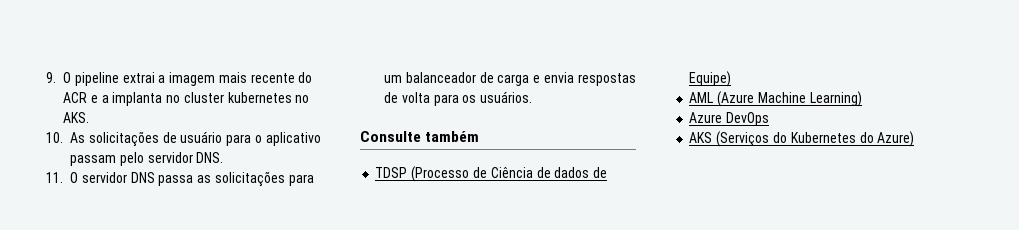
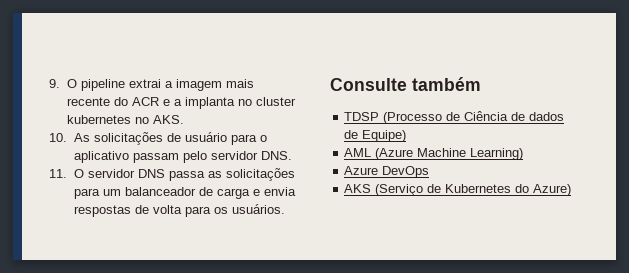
[716,131,787,147] (Serviços do -> [375,184,442,196] (Serviço de

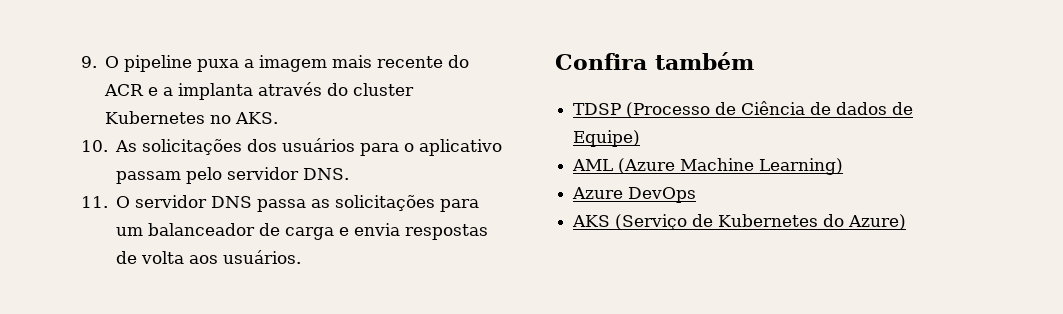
[128,79,161,88] extrai -> [197,59,240,72] puxa
[237,97,296,106] [66,115,131,124] no cluster kubernetes -> [258,82,415,96] [105,111,206,124] através do cluster Kubernetes
[166,132,227,142] de usuário -> [247,138,356,152] dos usuários
[184,206,228,217] para os -> [189,255,219,264] aos
[330,78,407,91] Consulte -> [555,53,647,70] Confira

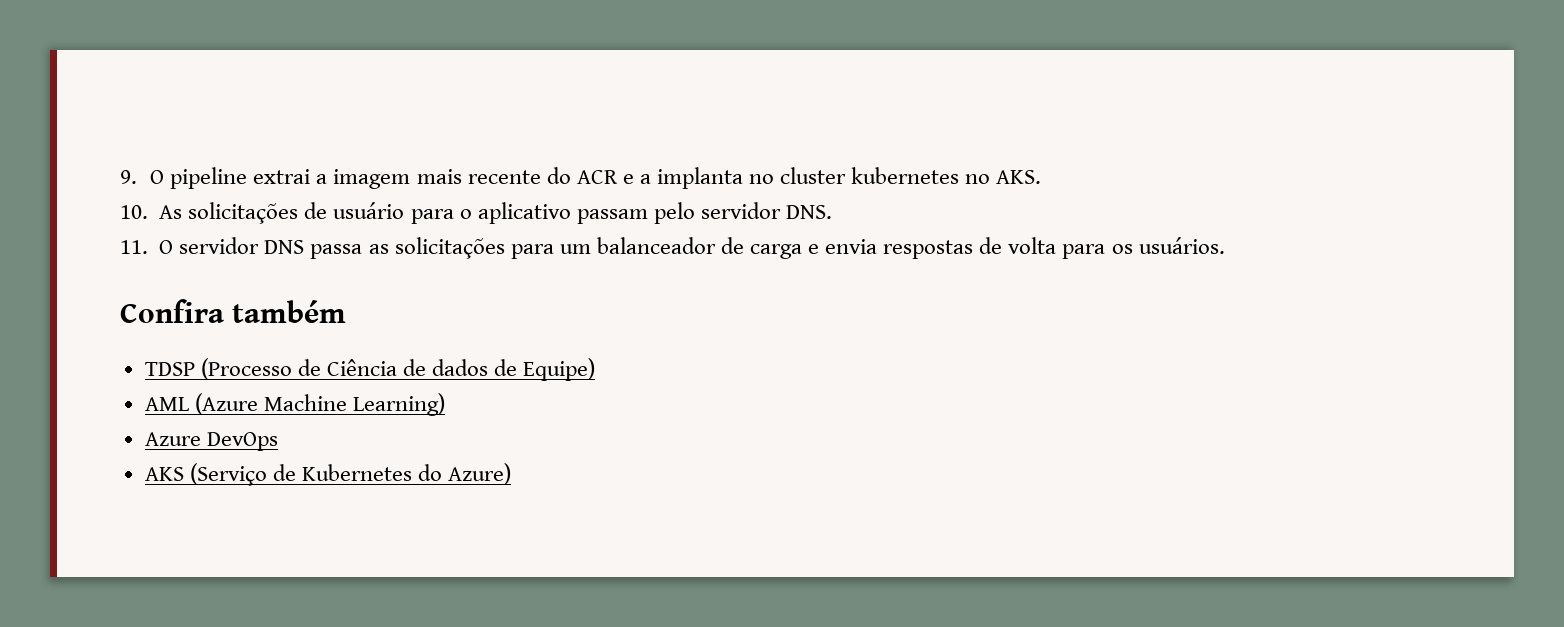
[197,59,240,72] puxa -> [253,169,311,184] extrai
[258,82,415,96] [105,111,206,124] através do cluster Kubernetes -> [749,167,960,184] no cluster kubernetes
[247,138,356,152] dos usuários -> [304,202,405,219] de usuário
[189,255,219,264] aos -> [1062,244,1133,259] para os

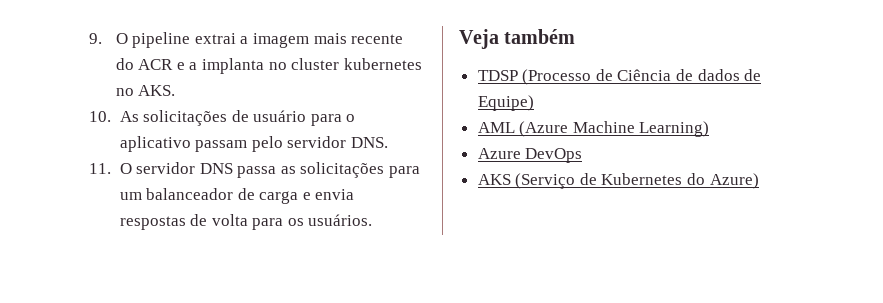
[120,299,224,323] Confira -> [459,29,499,49] Veja

